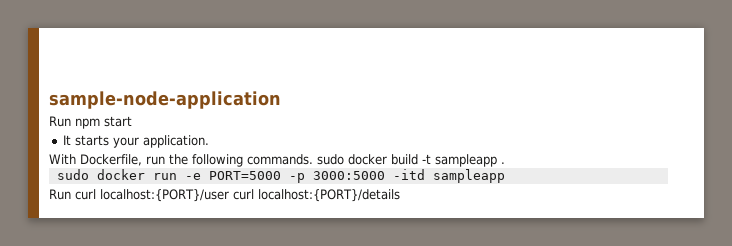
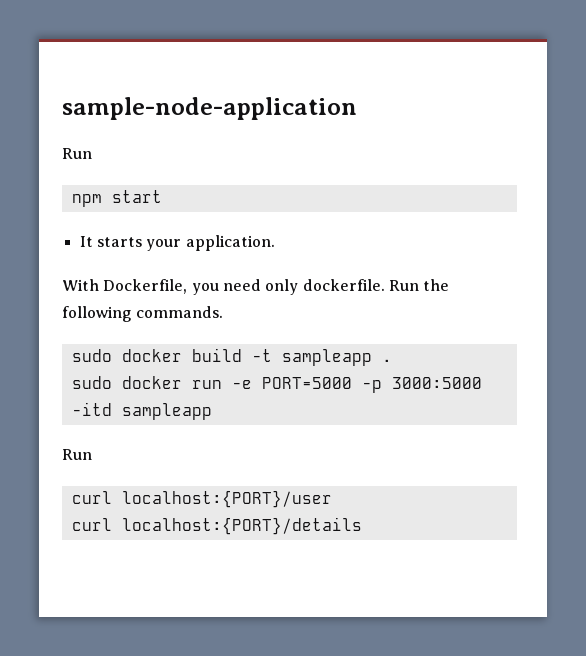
(71, 121) none -> (92, 153) //
[146,156,165,165] run -> [191,279,419,295] you need only dockerfile. Run
(313, 159) none -> (224, 312) //
(71, 194) none -> (92, 454) //
(229, 195) none -> (332, 499) //

